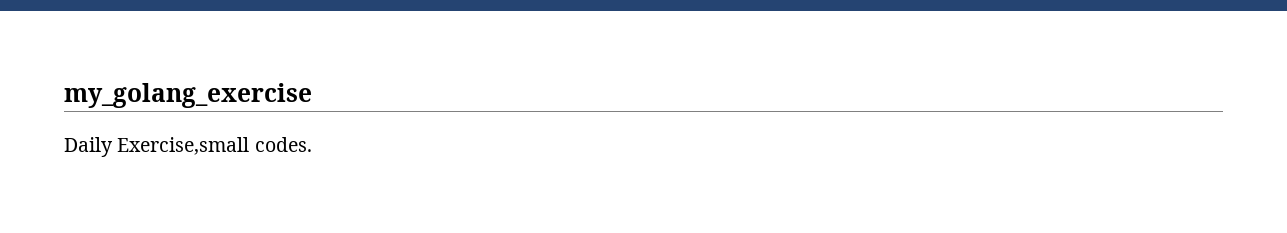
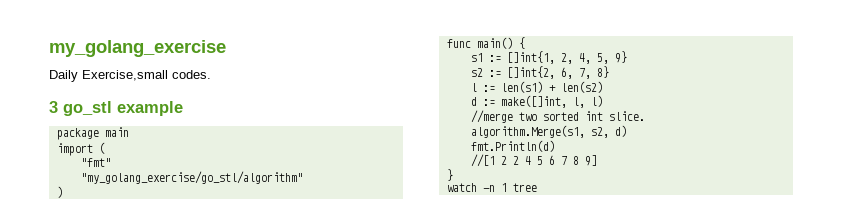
(312, 144) none -> [49,101,183,116] [56,127,129,140] [56,142,105,156] [80,158,111,167] [80,171,303,184] [56,186,63,198] [446,37,525,49] [470,51,627,64] [470,66,609,79] [470,81,603,93] [470,95,603,108] [470,110,645,123] [470,125,627,138] [470,140,555,152] [470,154,597,167] [446,169,453,181] [446,183,537,192] // 3 go_stl example // package main // import ( // "fmt" // "my_golang_exercise/go_stl/algorithm" // ) // func main() { // s1 := []int{1, 2, 4, 5, 9} // s2 := []int{2, 6, 7, 8} // l := len(s1) + len(s2) // d := make([]int, l, l) // //merge two sorted int slice. // algorithm.Merge(s1, s2, d) // fmt.Println(d) // //[1 2 2 4 5 6 7 8 9] // } // watch -n 1 tree

